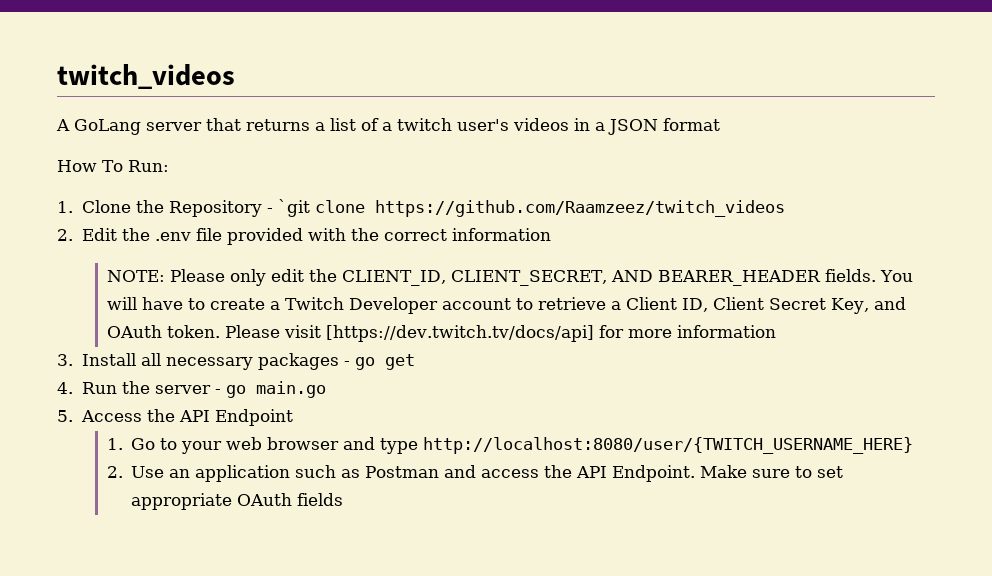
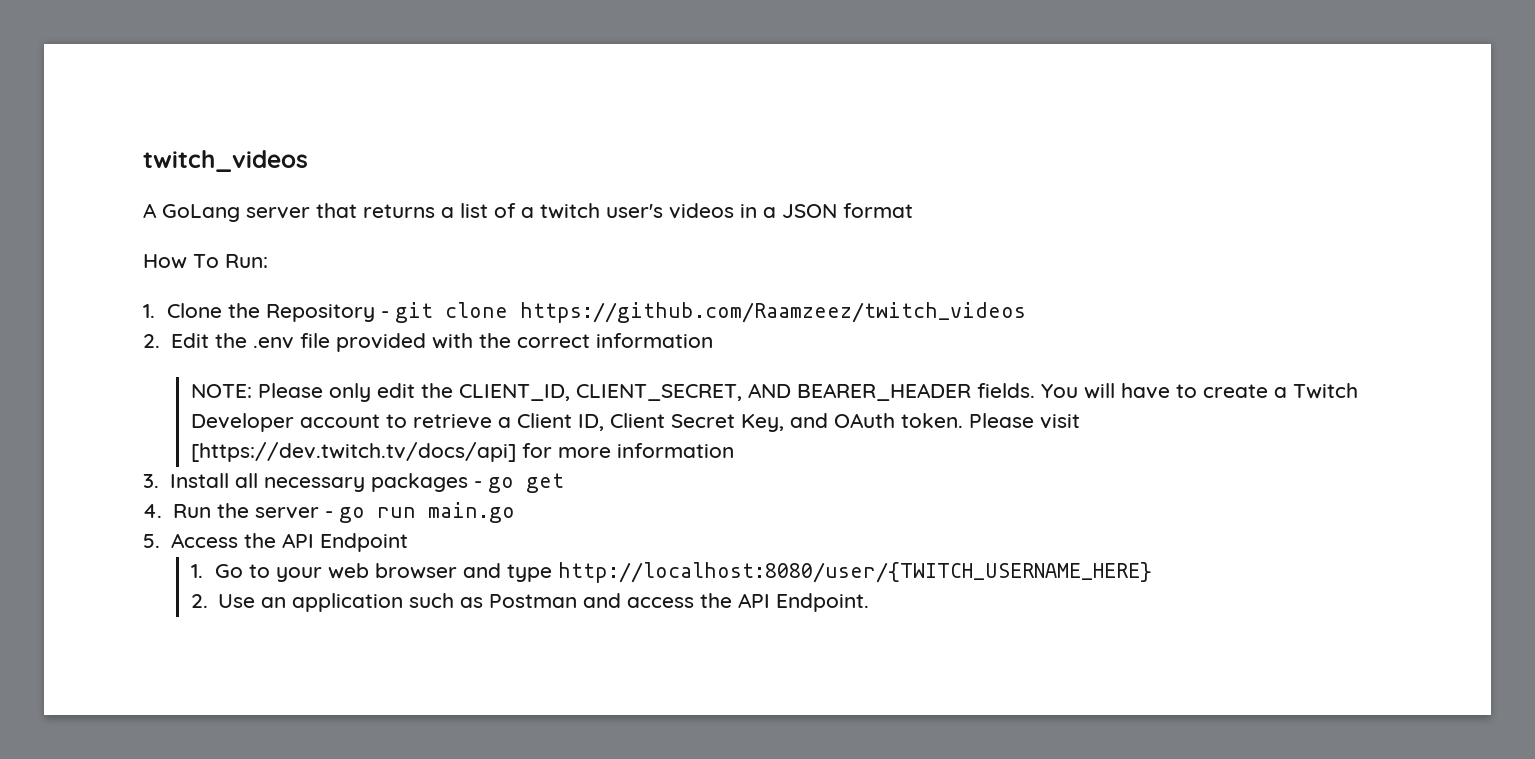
[277,199,310,217] `git -> [394,302,433,323] git
(246, 391) none -> [376,507,416,518] run
[700,465,844,478] [131,493,344,510] Make sure to set appropriate OAuth fields -> (870, 602) none

